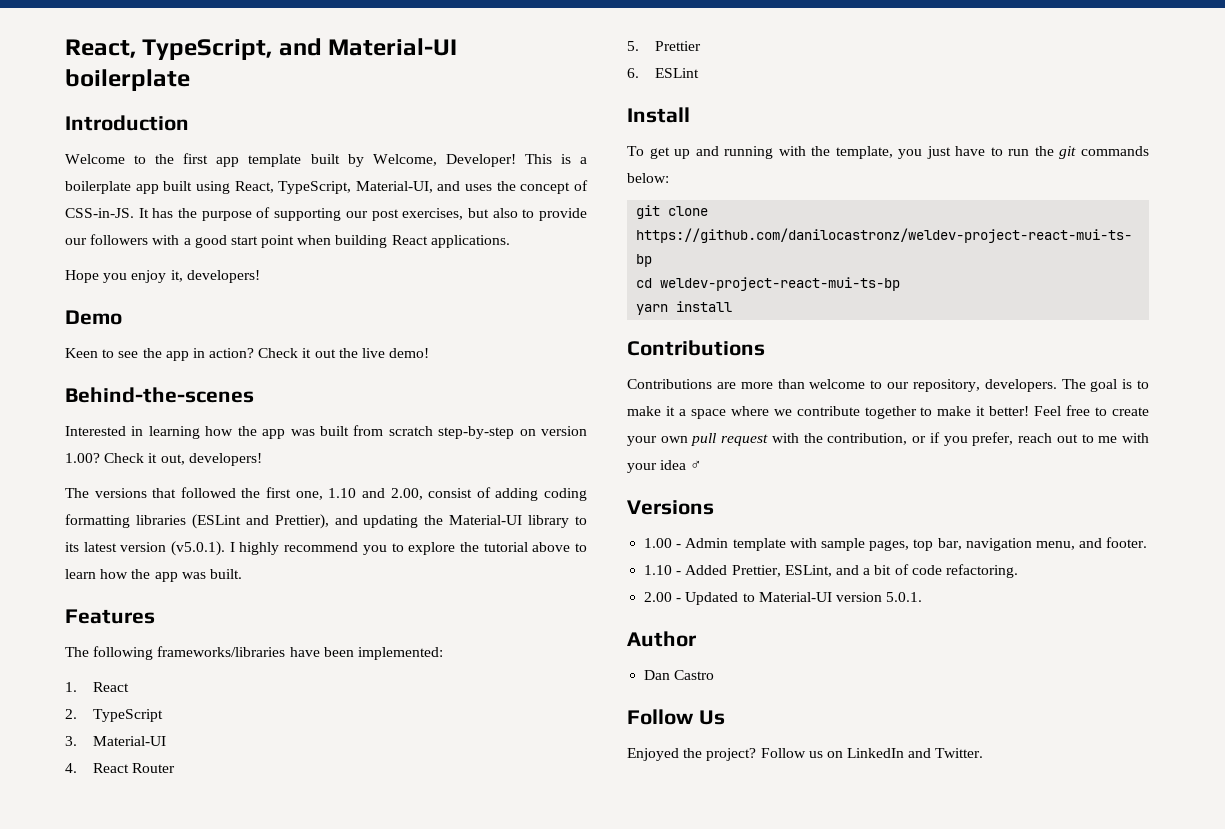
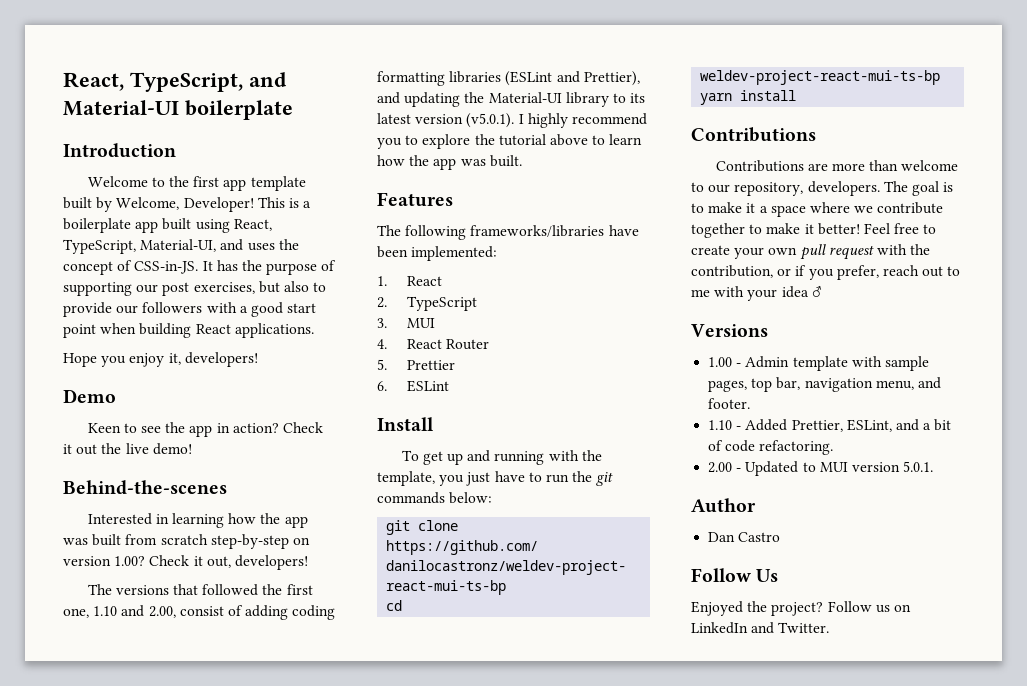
[92,736,166,746] Material-UI -> [406,318,435,328] MUI
[758,592,832,602] Material-UI -> [819,462,848,472] MUI

